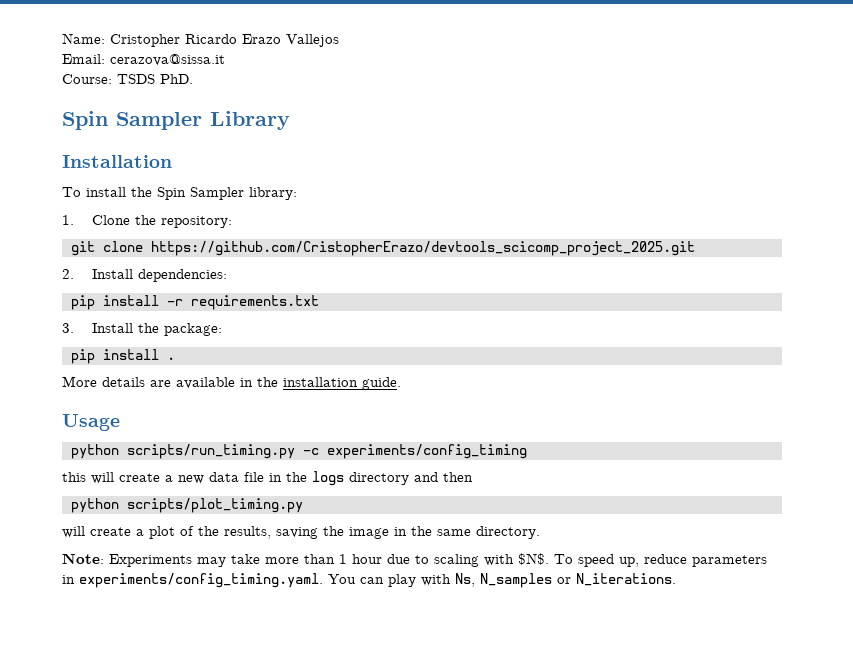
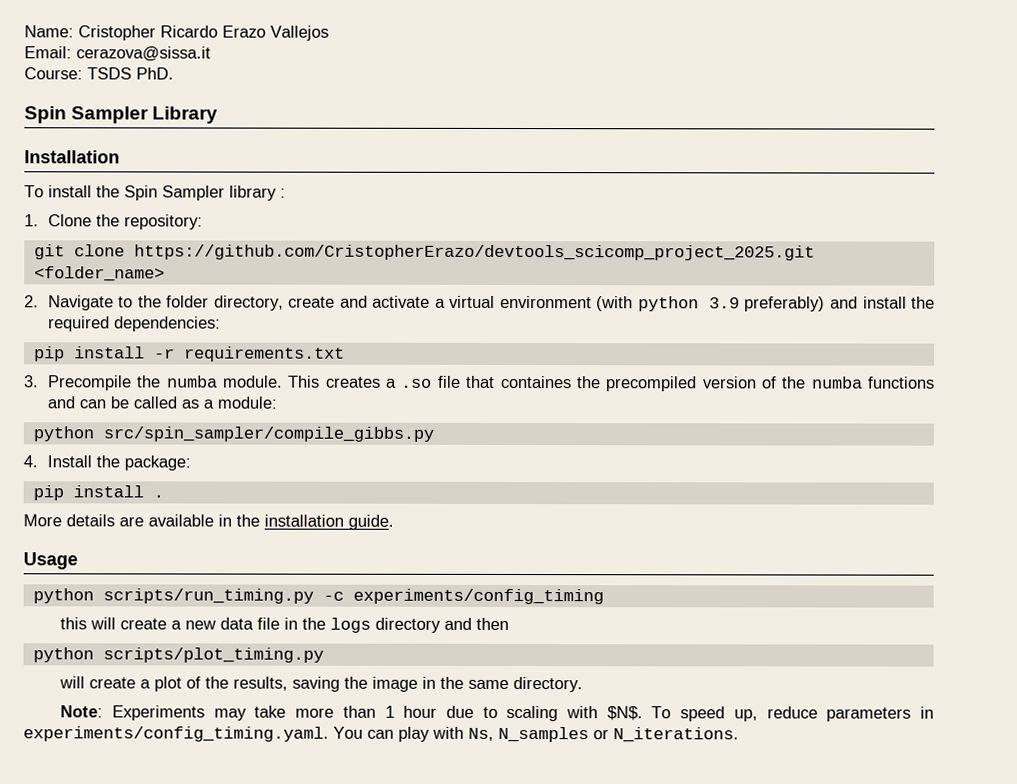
[249,187,297,200] library: -> [229,185,286,201] library :
(695, 248) none -> [33,266,165,282] <folder_name>
[91,269,133,279] Install -> [47,295,935,312] [47,316,110,332] Navigate to the folder directory, create and activate a virtual environment (with python 3.9 preferably) and install the required
(74, 328) none -> [47,375,936,392] [46,396,277,409] [32,426,434,442] [23,455,38,468] Precompile the numba module. This creates a .so file that containes the precompiled version of the numba functions and can be called as a module: // python src/spin_sampler/compile_gibbs.py // 4.

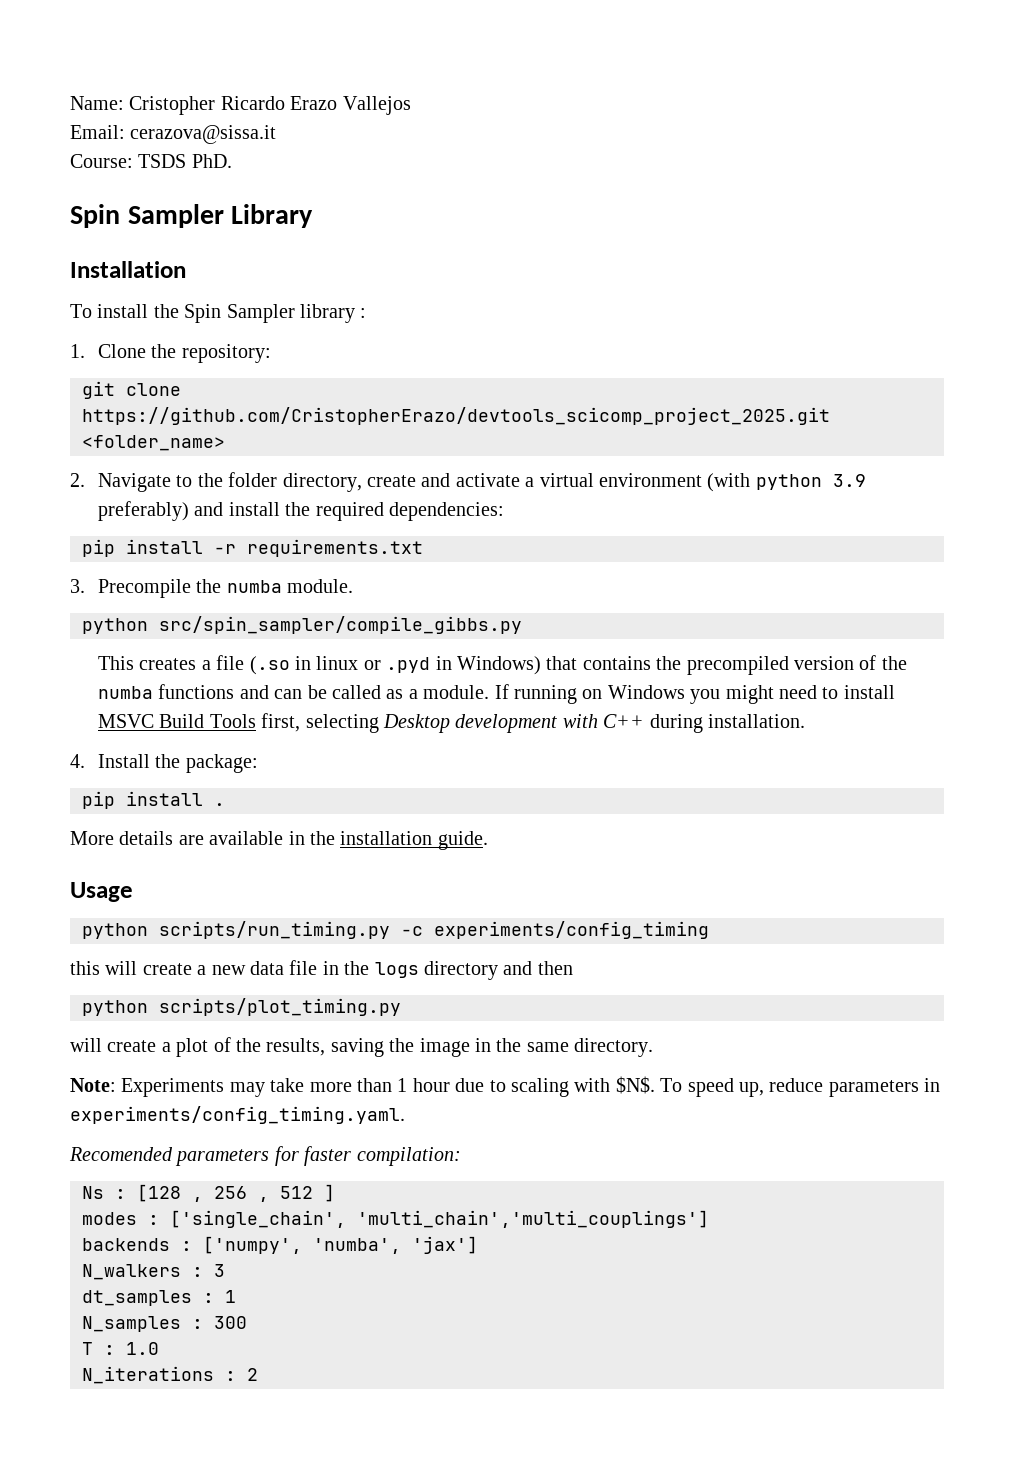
(283, 381) none -> [82,616,522,634] // python src/spin_sampler/compile_gibbs.py //
[401,375,572,389] .so file that containes -> [216,655,651,675] file (.so in linux or .pyd in Windows) that contains
[216,396,277,409] [32,426,434,442] module: // python src/spin_sampler/compile_gibbs.py -> [423,684,895,704] [98,713,806,733] module. If running on Windows you might need to install MSVC Build Tools first, selecting Desktop development with C++ during installation.
[333,726,739,743] You can play with Ns, N_samples or N_iterations. -> [69,1146,461,1166] [82,1184,335,1202] [82,1210,709,1228] [82,1236,478,1254] [82,1264,225,1280] [82,1290,236,1306] [82,1316,247,1332] [82,1342,159,1355] [82,1366,258,1384] // Recomended parameters for faster compilation: // Ns : [128 , 256 , 512 ] // modes : ['single_chain', 'multi_chain','multi_couplings'] // backends : ['numpy', 'numba', 'jax'] // N_walkers : 3 // dt_samples : 1 // N_samples : 300 // T : 1.0 // N_iterations : 2

